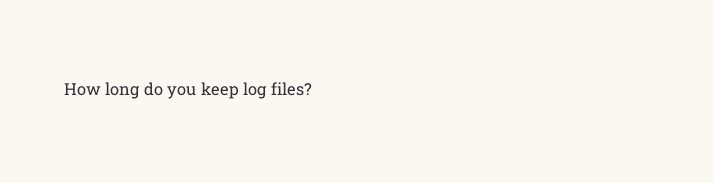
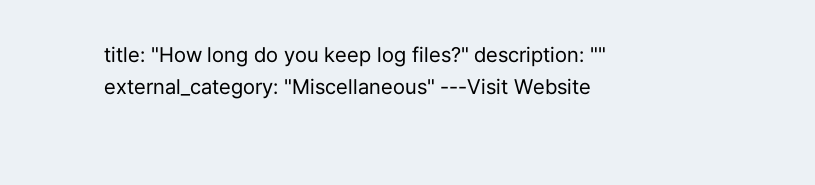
[64,83,101,96] How -> [104,46,202,63] title: "How
[270,82,312,96] files? -> [411,46,607,67] [104,78,592,99] files?" description: "" external_category: "Miscellaneous" ---Visit Website

